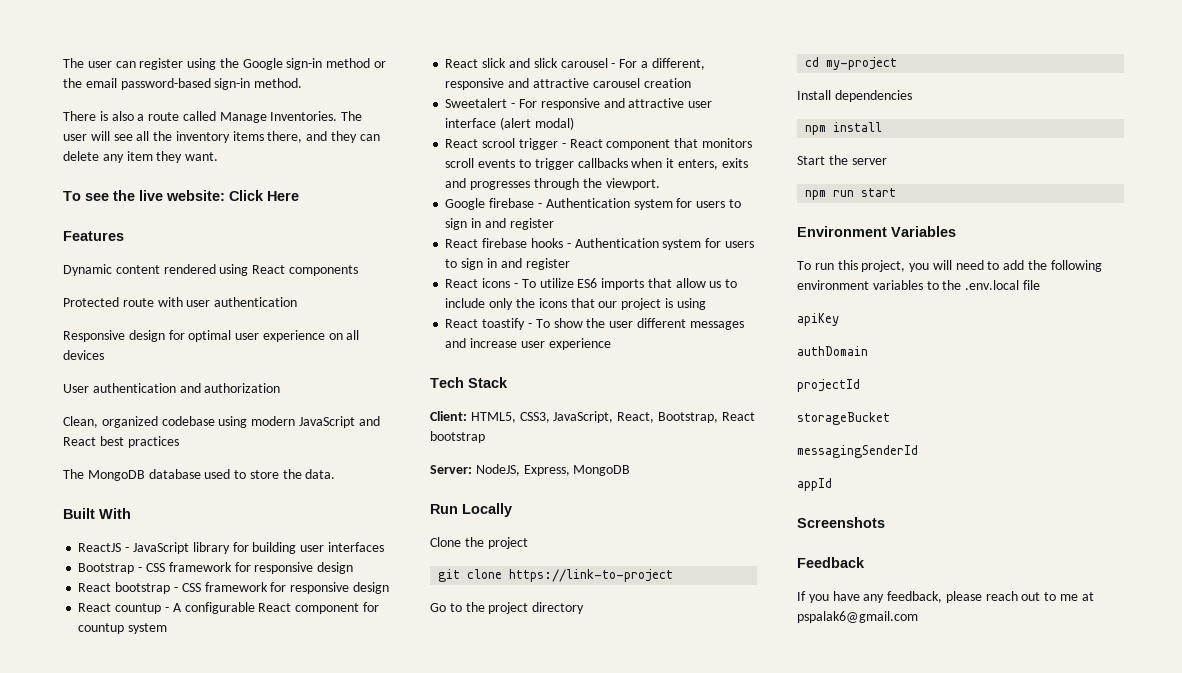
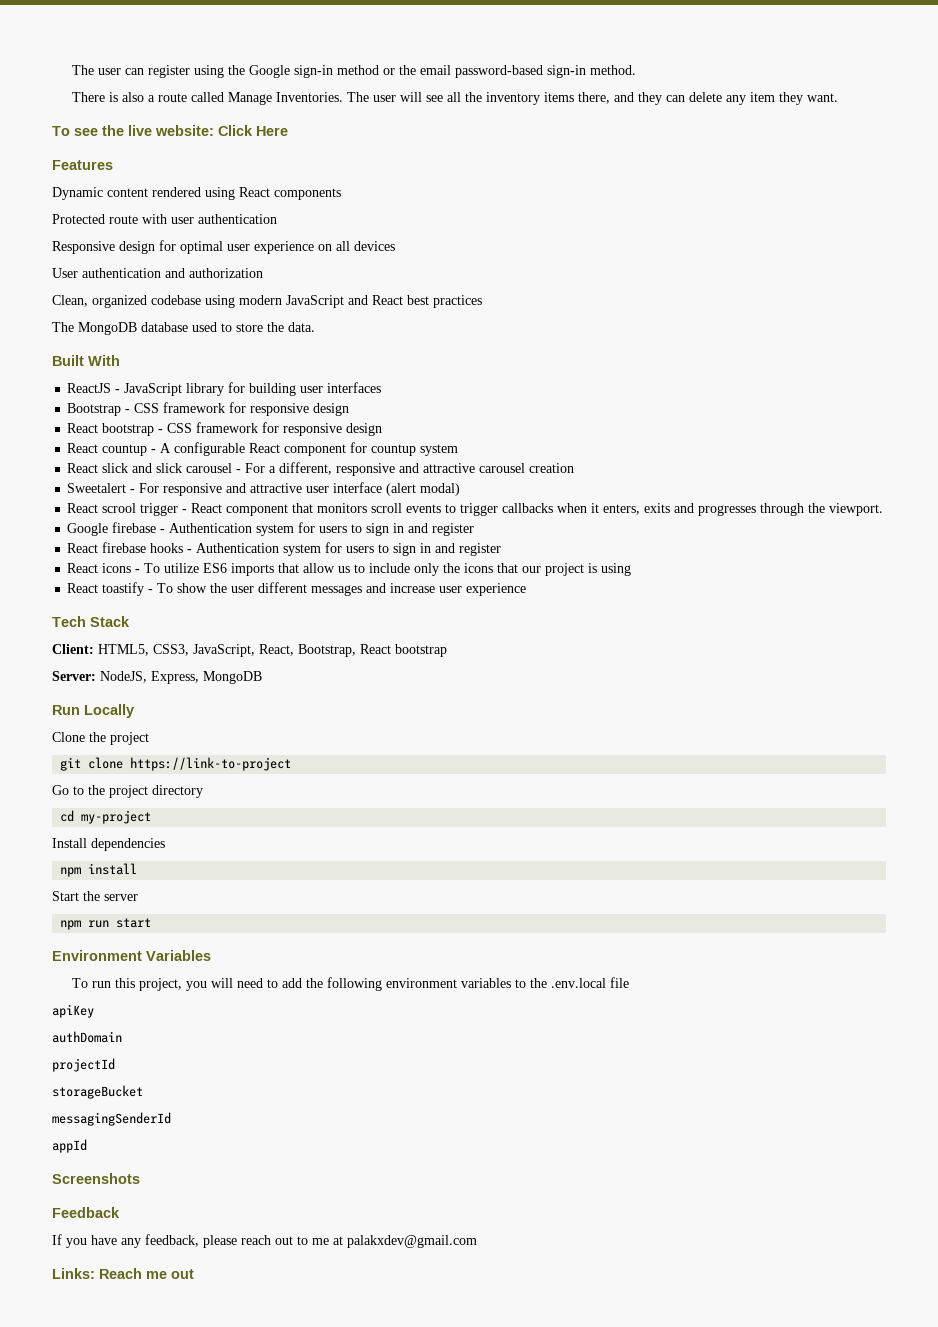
[797,611,918,623] pspalak6@gmail.com -> [347,1235,477,1248] [52,1268,194,1279] palakxdev@gmail.com // Links: Reach me out

